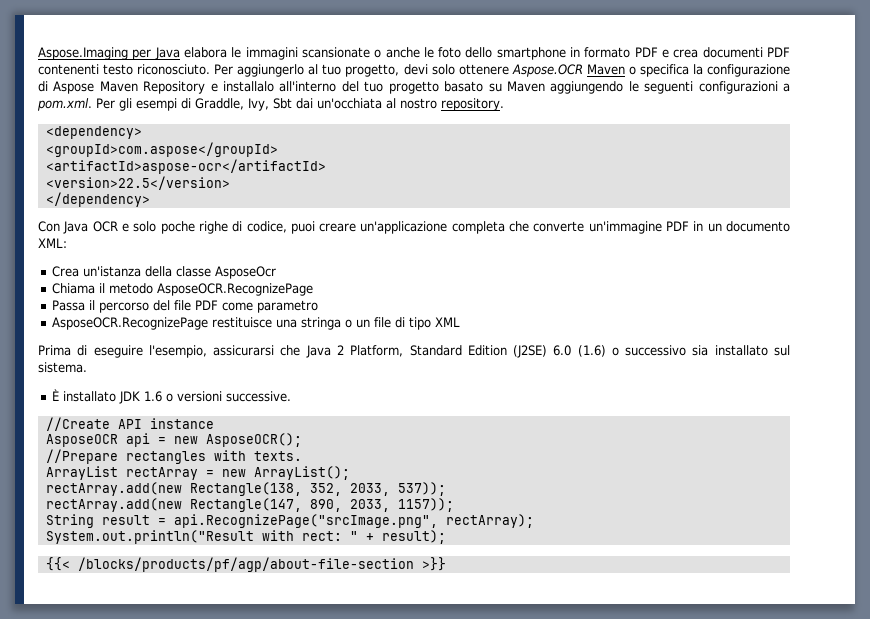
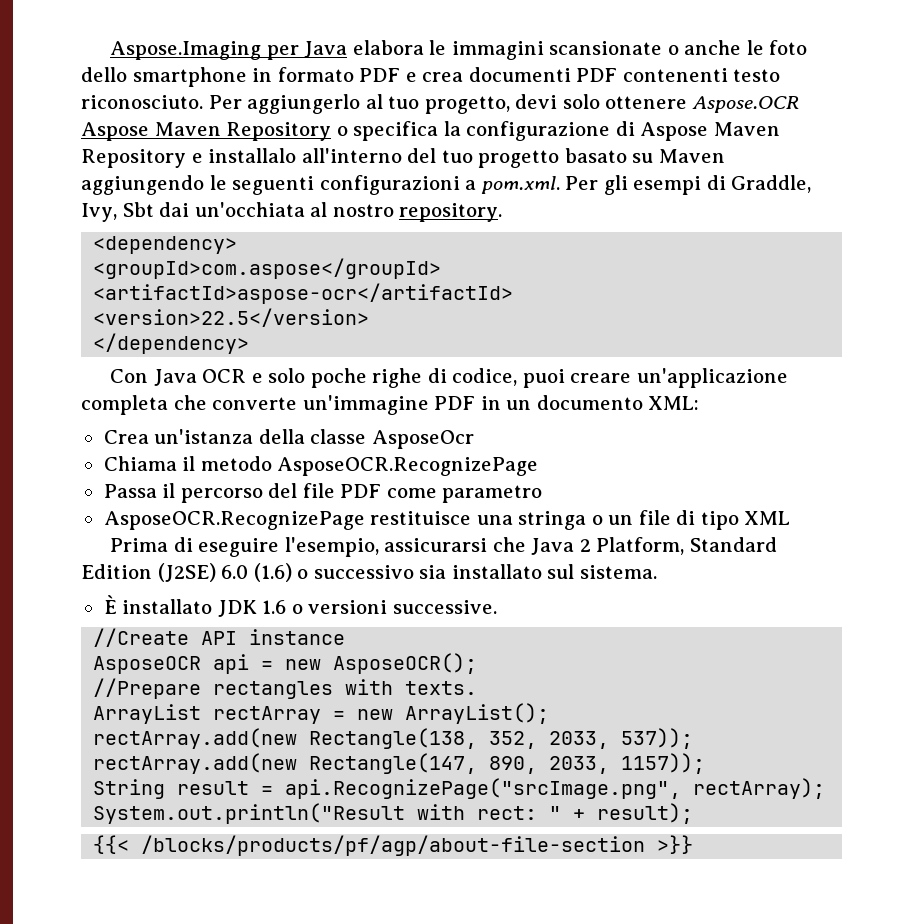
[586,64,625,75] Maven -> [81,122,332,141] Aspose Maven Repository

